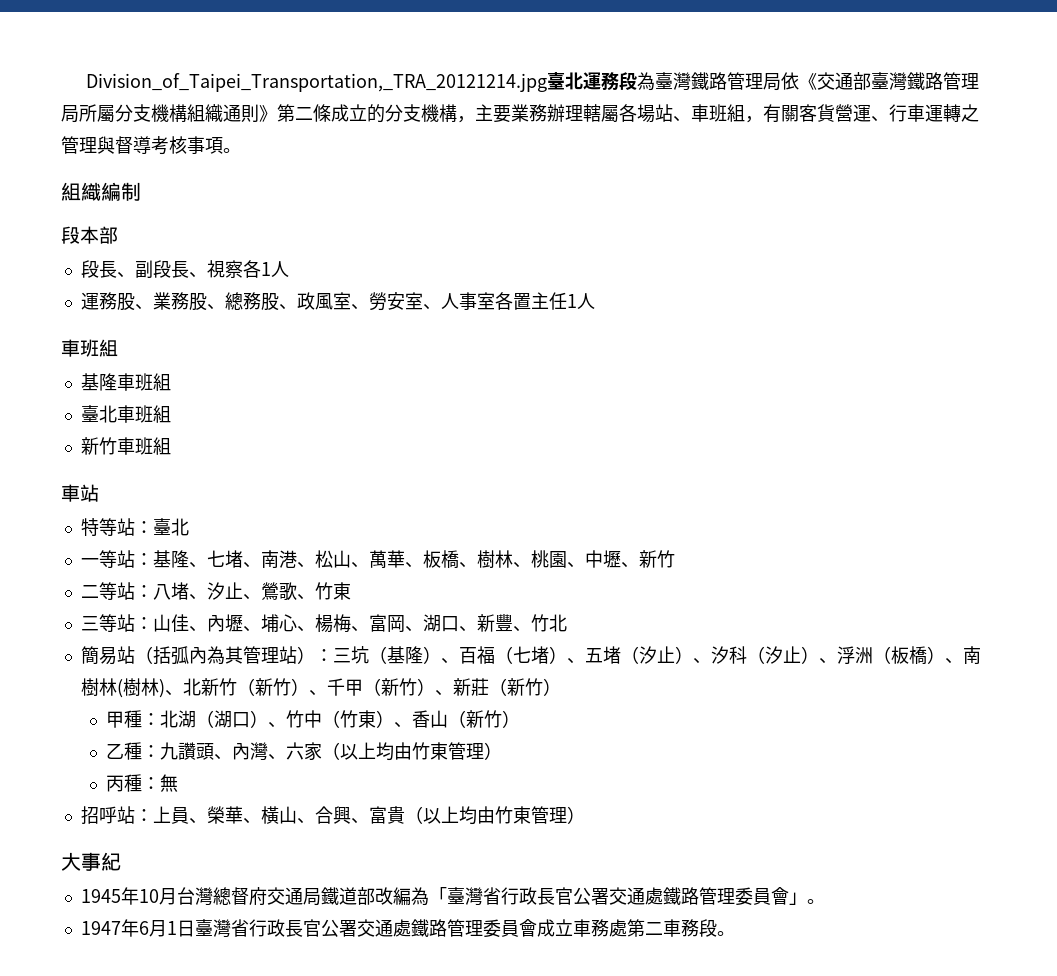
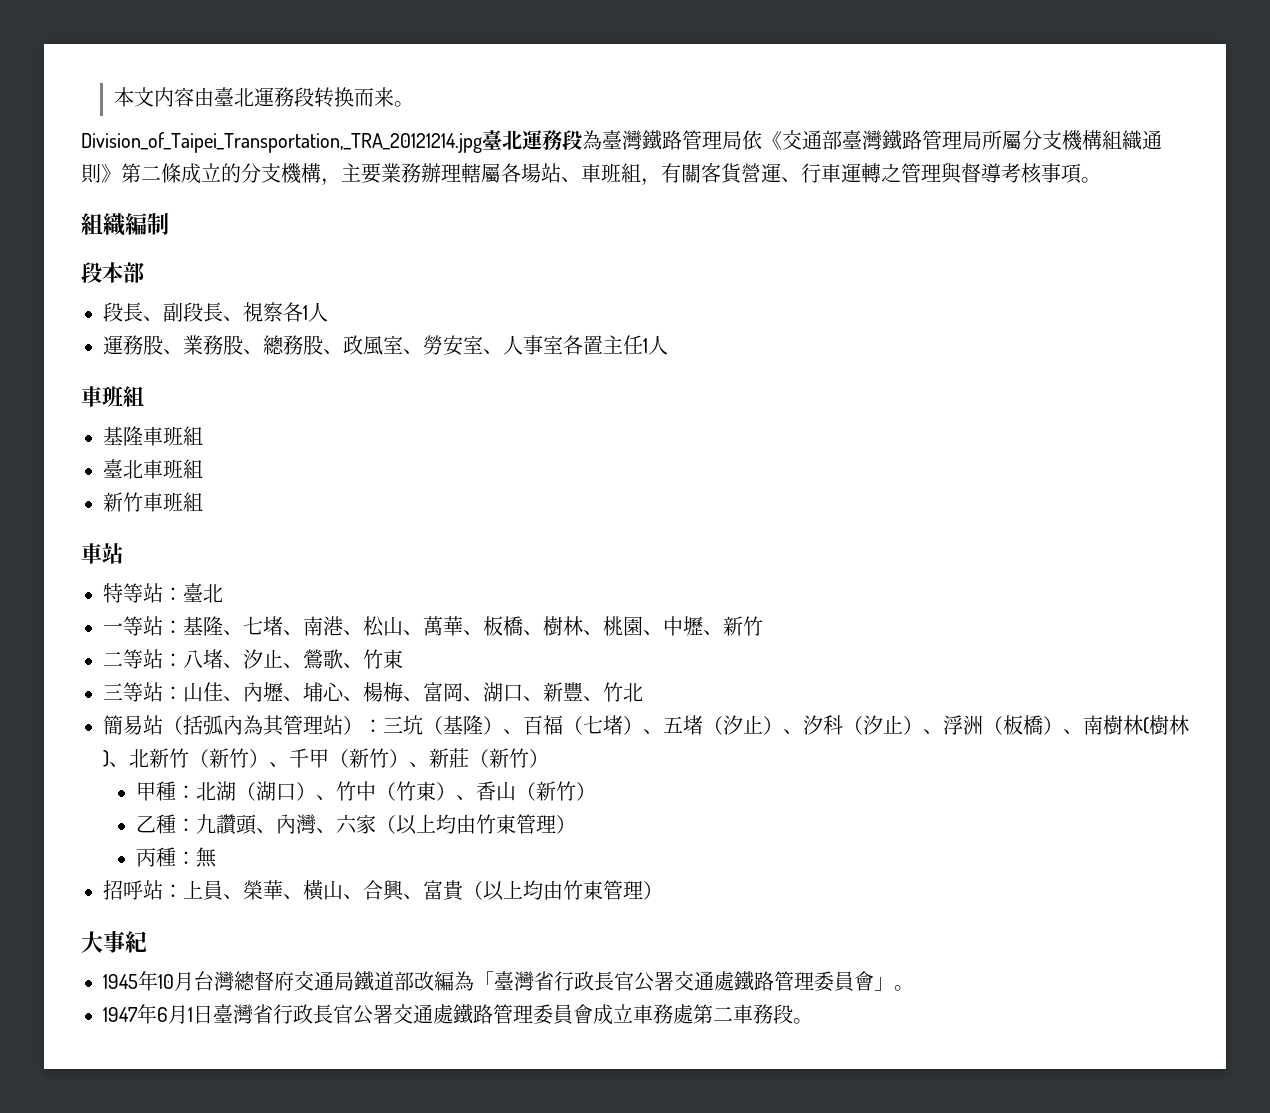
(85, 82) none -> [114,87,415,108] 本文内容由臺北運務段转换而来。 //

